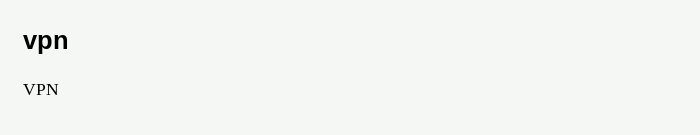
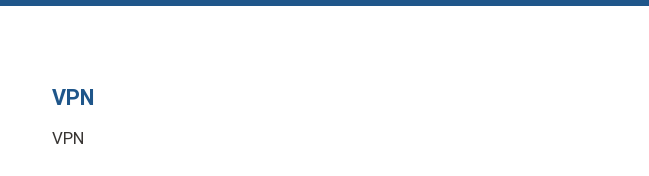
[23,35,69,54] vpn -> [52,89,94,105] VPN

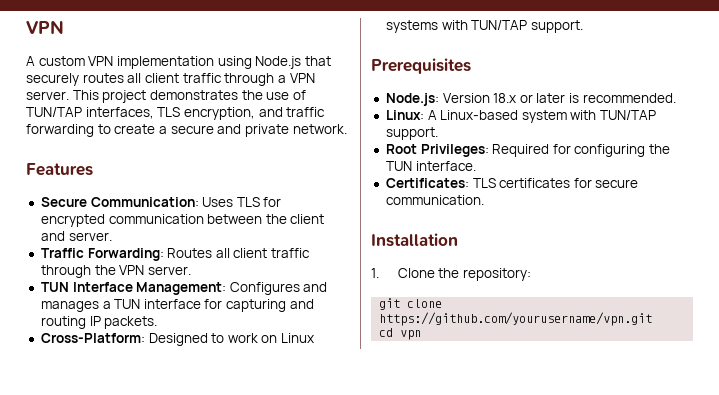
[52,132,84,144] VPN -> [26,56,331,69] [26,73,315,86] [26,90,306,103] [26,107,326,120] [26,124,347,137] [26,163,93,176] [40,197,282,207] [40,214,325,227] [40,231,112,241] [40,248,311,261] [40,265,191,278] [40,282,328,295] [40,299,314,312] [40,316,158,329] [40,333,315,346] [385,20,583,33] [371,58,471,74] [385,93,676,106] [385,110,657,123] [385,127,438,140] [385,144,671,157] [385,161,476,171] [385,178,639,188] [385,195,484,205] [371,233,458,247] [371,268,531,281] [379,298,443,310] [379,312,653,326] [379,328,422,340] A custom VPN implementation using Node.js that securely routes all client traffic through a VPN server. This project demonstrates the use of TUN/TAP interfaces, TLS encryption, and traffic forwarding to create a secure and private network. // Features // Secure Communication: Uses TLS for encrypted communication between the client and server. // Traffic Forwarding: Routes all client traffic through the VPN server. // TUN Interface Management: Configures and manages a TUN interface for capturing and routing IP packets. // Cross-Platform: Designed to work on Linux systems with TUN/TAP support. // Prerequisites // Node.js: Version 18.x or later is recommended. // Linux: A Linux-based system with TUN/TAP support. // Root Privileges: Required for configuring the TUN interface. // Certificates: TLS certificates for secure communication. // Installation // 1. Clone the repository: // git clone https://github.com/yourusername/vpn.git // cd vpn

